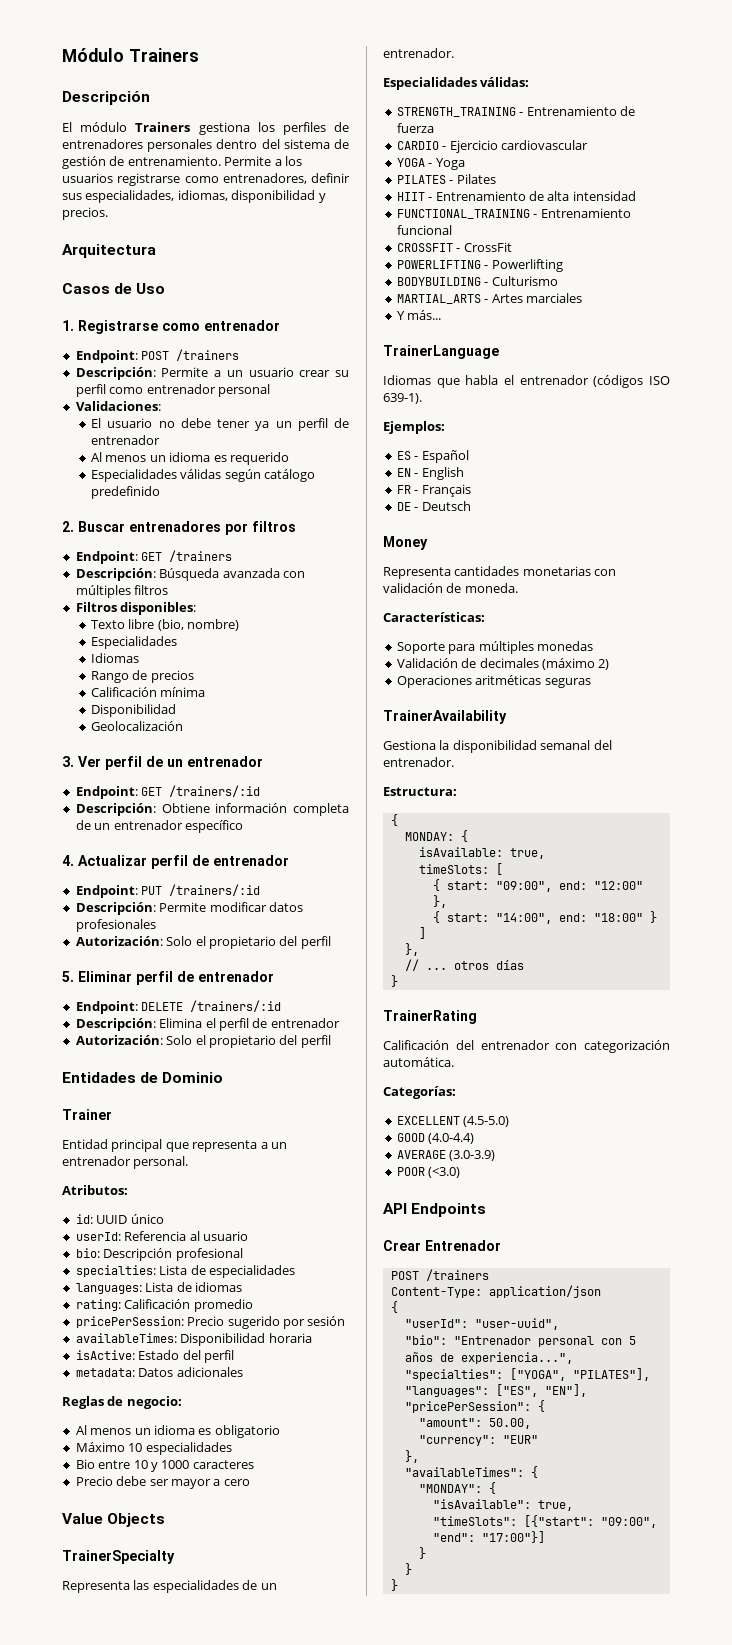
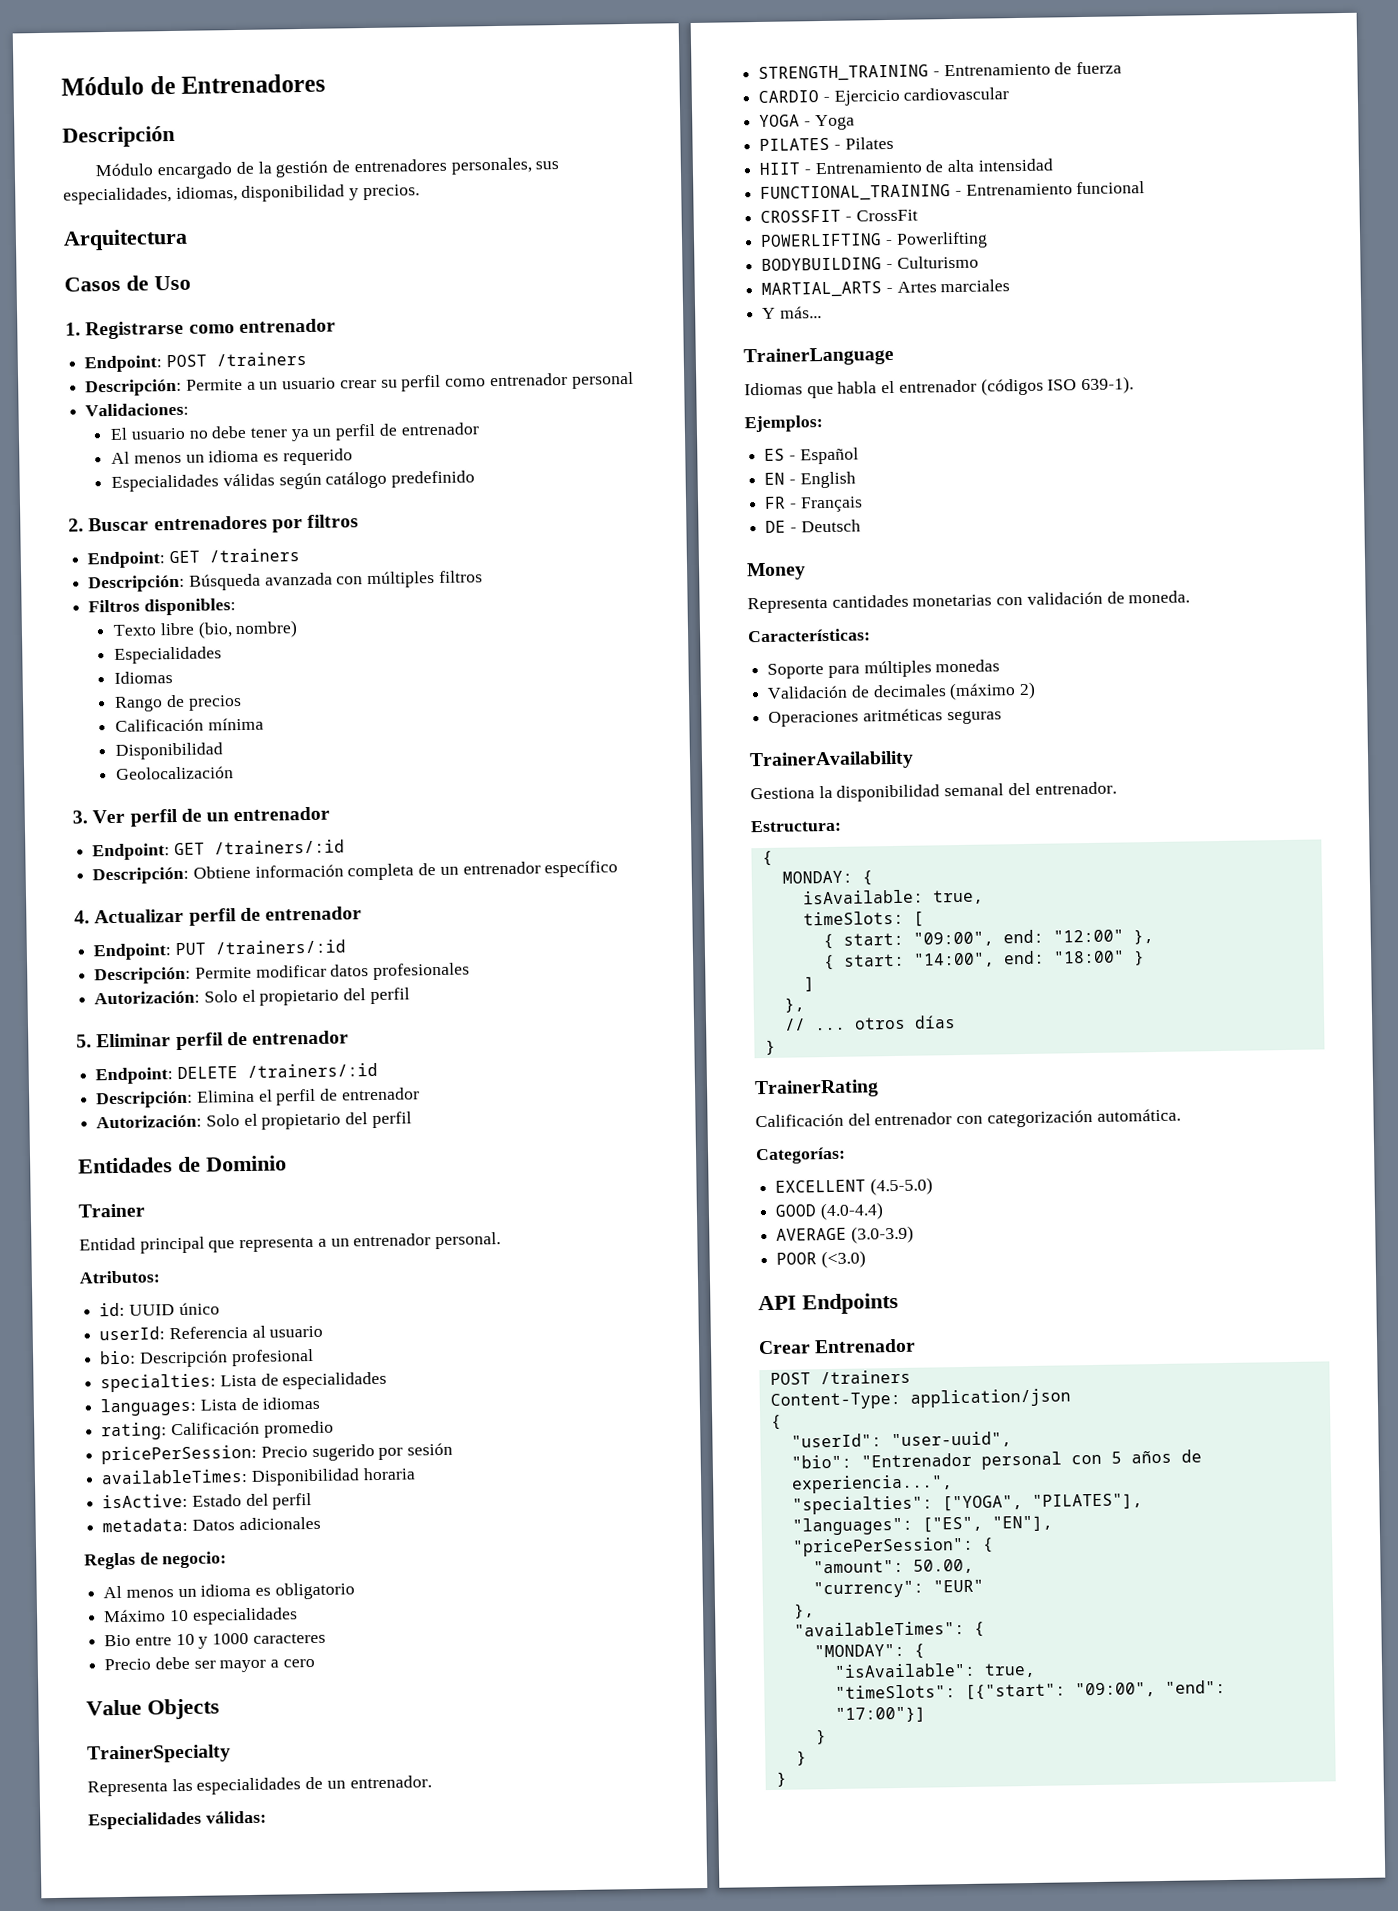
[62,48,199,62] Módulo Trainers -> [61,73,327,96] Módulo de Entrenadores
[62,122,349,135] [62,139,349,152] [62,156,302,169] [62,173,350,186] El módulo Trainers gestiona los perfiles de entrenadores personales dentro del sistema de gestión de entrenamiento. Permite a los usuarios registrarse como entrenadores, definir -> [95,157,532,180] Módulo encargado de la gestión de entrenadores personales,

